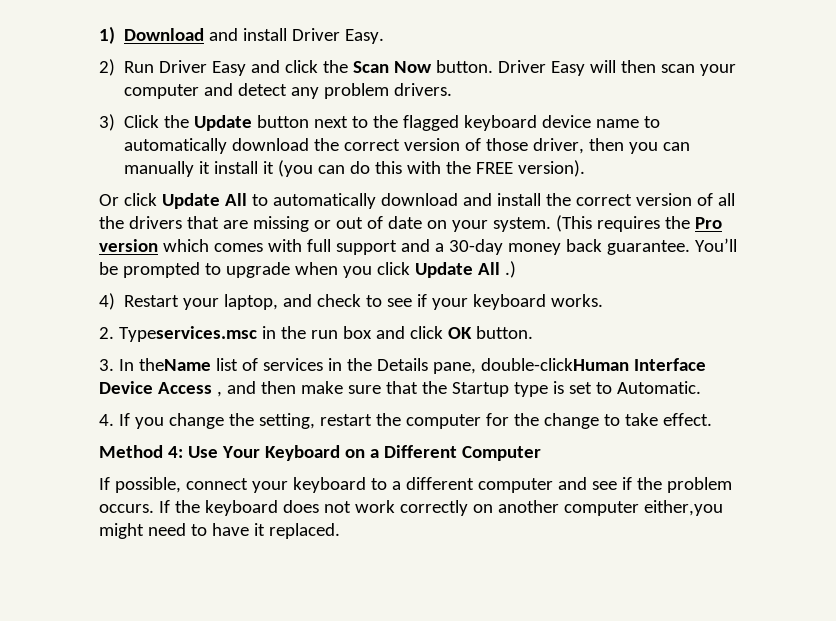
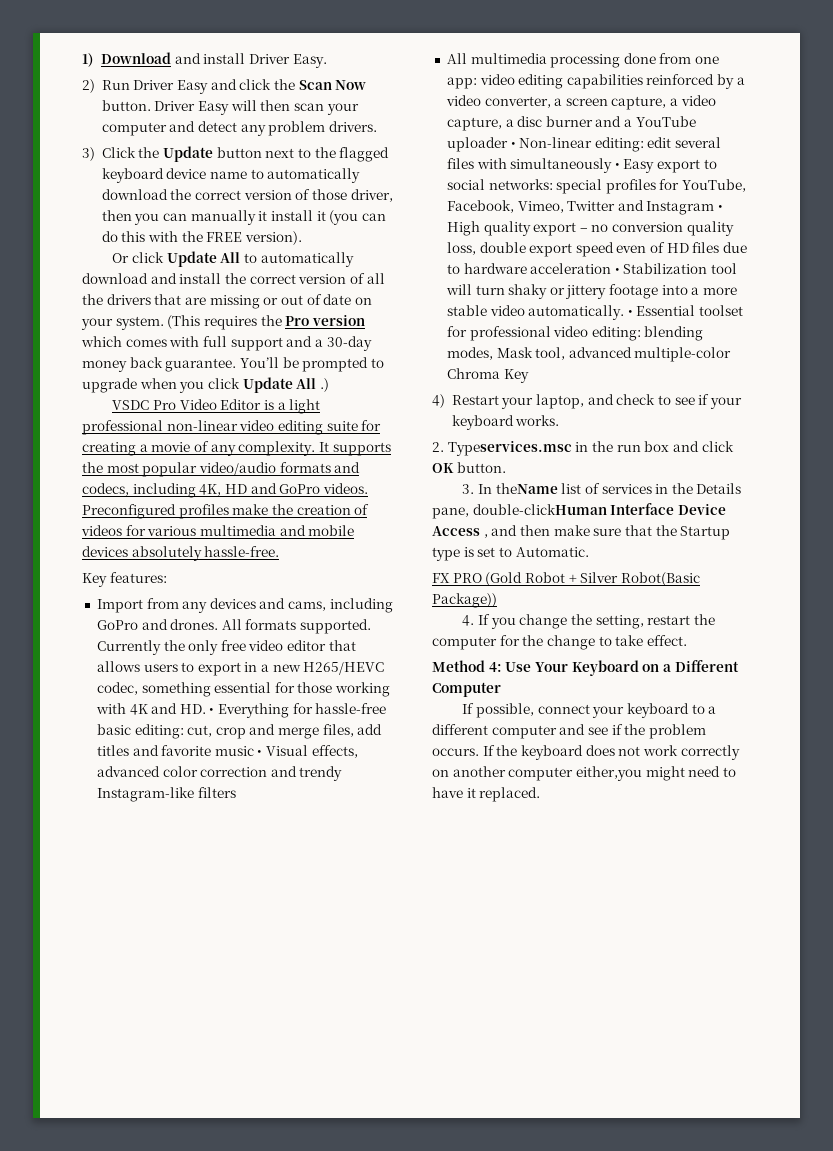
(516, 269) none -> [112,399,321,414] [82,420,382,435] [82,441,391,456] [82,462,361,477] [82,483,368,498] [82,504,370,519] [81,525,355,536] [82,546,280,561] [82,572,167,587] [96,598,393,613] [96,619,372,634] [96,640,356,655] [96,661,385,676] [96,682,391,697] [95,703,387,718] [96,724,383,739] [96,745,358,758] [96,766,343,781] [96,787,236,802] [446,53,720,68] [446,74,745,89] [445,95,716,110] [446,116,696,131] [446,137,722,152] [446,158,717,173] [446,179,747,194] [446,200,724,215] [446,221,734,236] [446,242,748,257] [446,263,738,274] [445,284,738,299] [446,305,744,320] [446,326,704,341] [446,347,732,362] [446,368,529,383] // VSDC Pro Video Editor is a light professional non-linear video editing suite for creating a movie of any complexity. It supports the most popular video/audio formats and codecs, including 4K, HD and GoPro videos. Preconfigured profiles make the creation of videos for various multimedia and mobile devices absolutely hassle-free. // Key features: // Import from any devices and cams, including GoPro and drones. All formats supported. Сurrently the only free video editor that allows users to export in a new H265/HEVC codec, something essential for those working with 4K and HD. • Everything for hassle-free basic editing: cut, crop and merge files, add titles and favorite music • Visual effects, advanced color correction and trendy Instagram-like filters // All multimedia processing done from one app: video editing capabilities reinforced by a video converter, a screen capture, a video capture, a disc burner and a YouTube uploader • Non-linear editing: edit several files with simultaneously • Easy export to social networks: special profiles for YouTube, Facebook, Vimeo, Twitter and Instagram • High quality export – no conversion quality loss, double export speed even of HD files due to hardware acceleration • Stabilization tool will turn shaky or jittery footage into a more stable video automatically. • Essential toolset for professional video editing: blending modes, Mask tool, advanced multiple-color Chroma Key
(701, 387) none -> [432,572,700,586] [432,593,497,608] // FX PRO (Gold Robot + Silver Robot(Basic Package))

